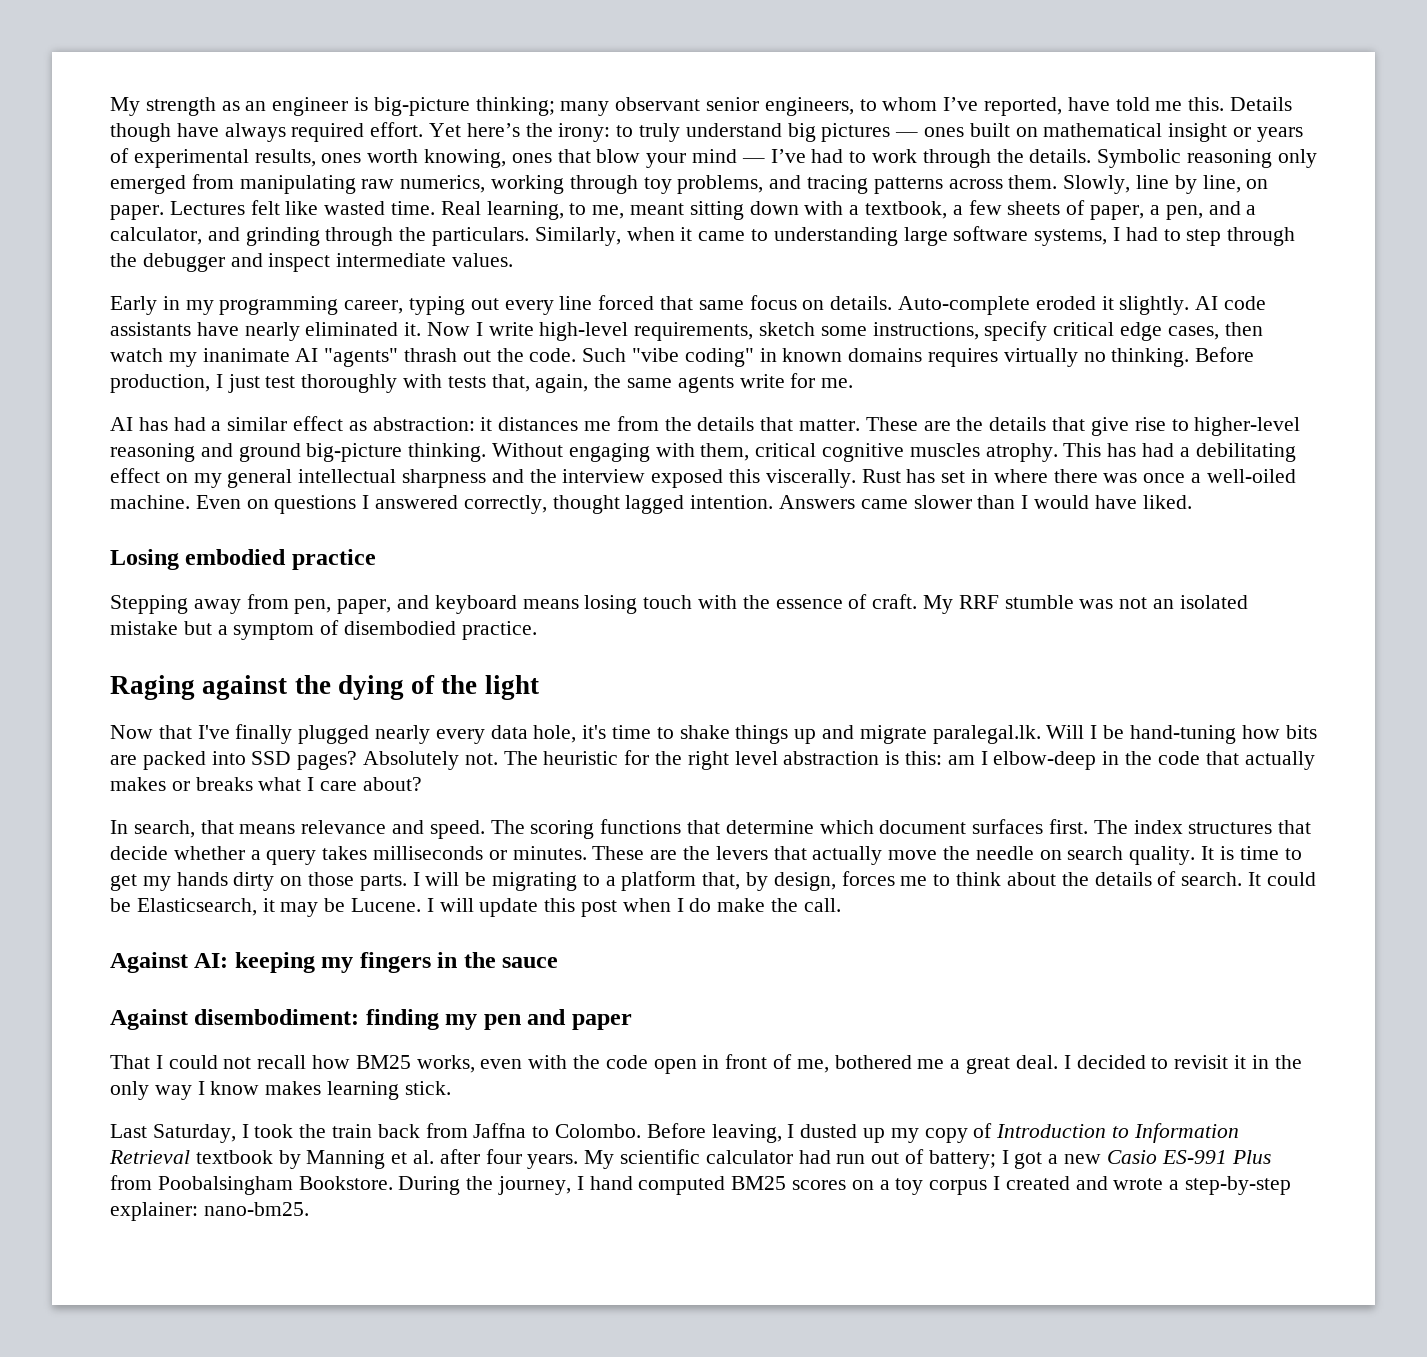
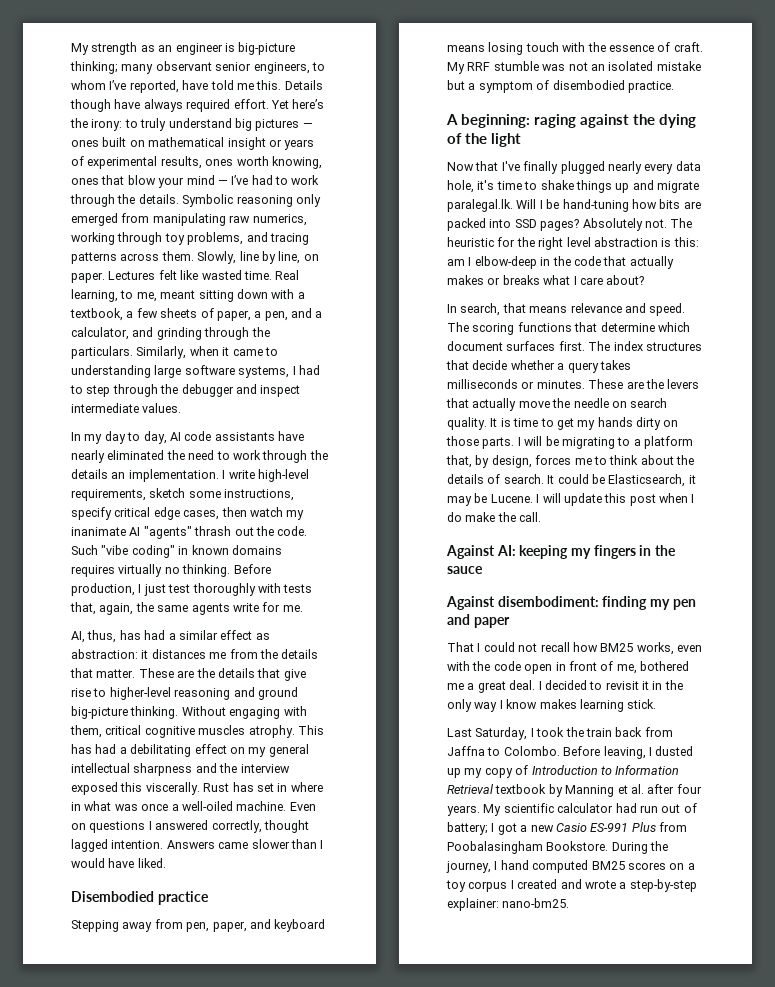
[110,295,1190,315] Early in my programming career, typing out every line forced that same focus on details. Auto-complete eroded it slightly. -> [71,431,167,444] In my day to day,
[404,322,471,336] it. Now -> [166,450,328,463] [71,469,219,482] the need to work through the details an implementation.
[110,417,133,431] AI -> [71,630,117,643] AI, thus,
[1053,469,1098,483] there -> [71,801,112,811] in what
[110,549,287,570] Losing embodied -> [71,891,154,902] Disembodied
[110,675,195,700] Raging -> [446,114,576,128] A beginning: raging
[157,1176,293,1195] Poobalsingham -> [447,841,543,854] Poobalasingham

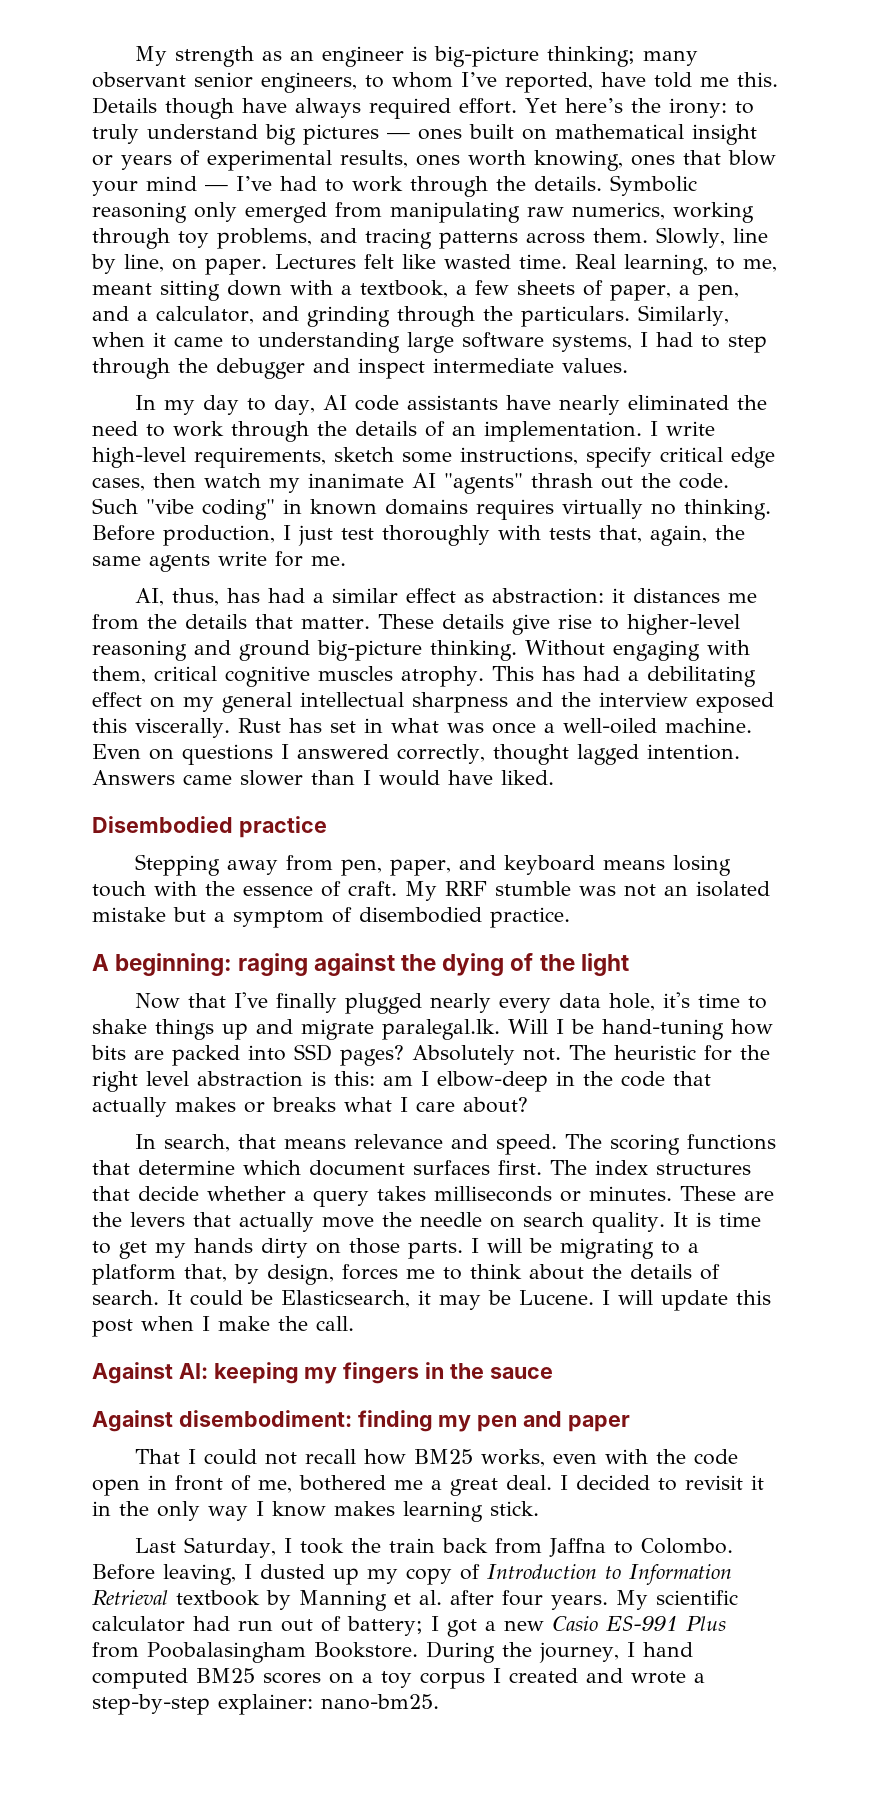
(108, 474) none -> [425,421,445,437] of
[177,668,281,678] are the details that -> [441,614,504,629] details
[290,782,323,792] [71,802,81,811] where in -> (383, 725) none
[447,512,462,522] do -> (210, 1323) none

